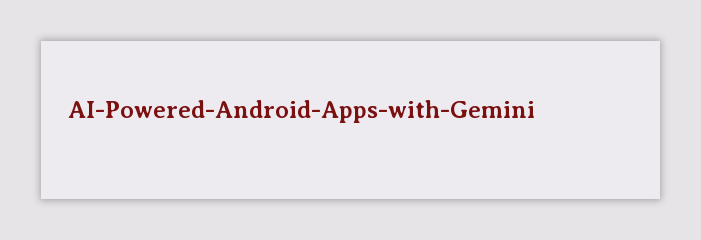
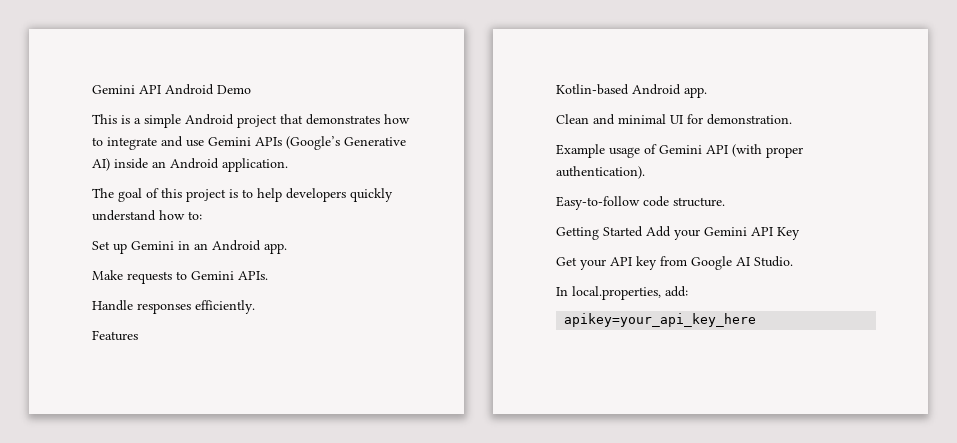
[68,100,535,123] AI-Powered-Android-Apps-with-Gemini -> [92,84,251,95] [92,114,410,128] [92,136,406,150] [92,158,288,172] [92,188,393,202] [92,210,202,221] [92,240,287,254] [92,270,268,284] [92,300,255,314] [92,330,138,341] [556,84,707,98] [556,114,792,125] [556,144,803,158] [556,166,645,179] [556,196,725,210] [556,226,800,240] [556,256,793,270] [556,286,688,300] [564,313,757,327] Gemini API Android Demo // This is a simple Android project that demonstrates how to integrate and use Gemini APIs (Google’s Generative AI) inside an Android application. // The goal of this project is to help developers quickly understand how to: // Set up Gemini in an Android app. // Make requests to Gemini APIs. // Handle responses efficiently. // Features // Kotlin-based Android app. // Clean and minimal UI for demonstration. // Example usage of Gemini API (with proper authentication). // Easy-to-follow code structure. // Getting Started Add your Gemini API Key // Get your API key from Google AI Studio. // In local.properties, add: // apikey=your_api_key_here

